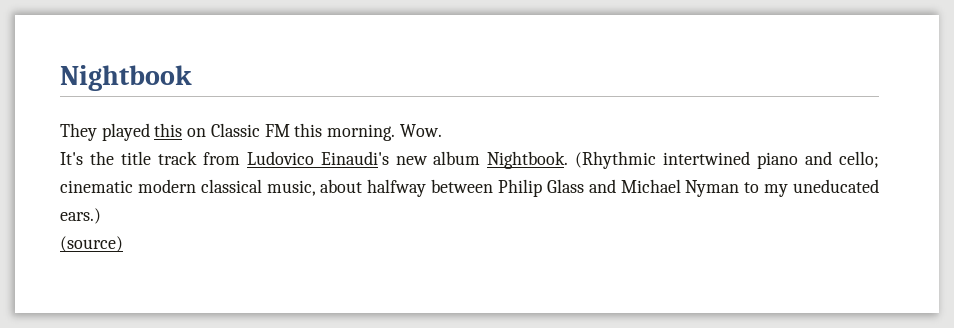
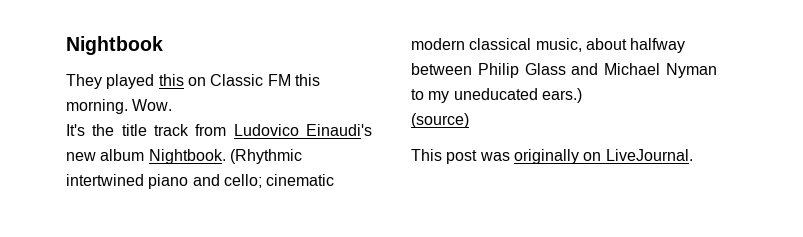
(123, 244) none -> [411,149,693,164] // This post was originally on LiveJournal.

